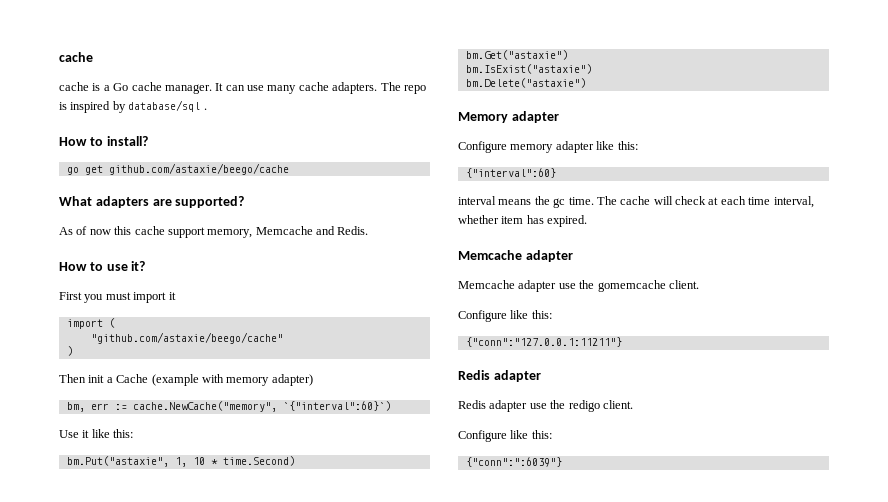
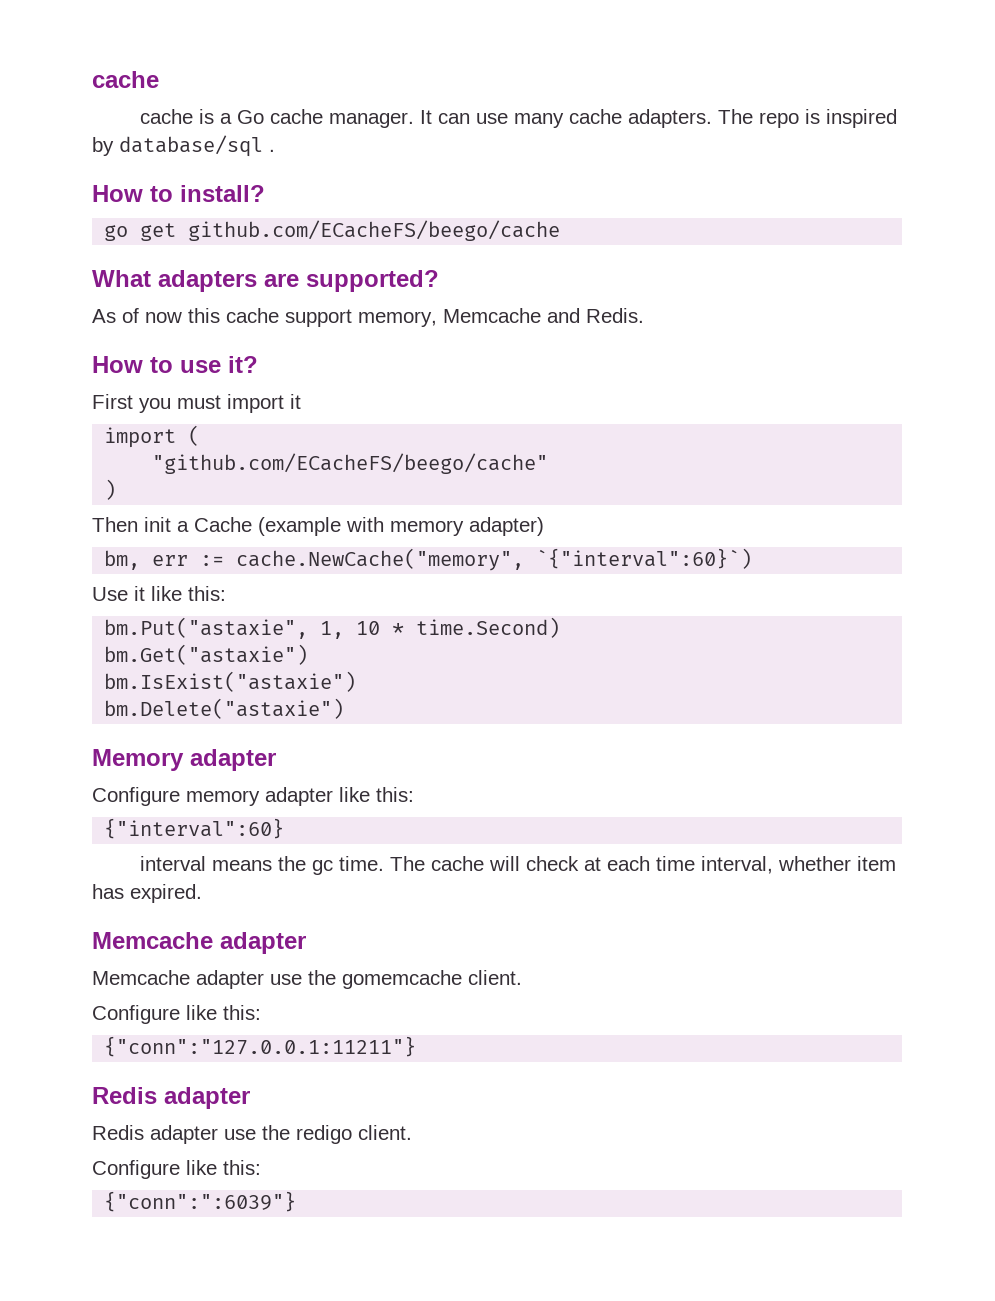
[108,163,289,175] github.com/astaxie/beego/cache -> [188,220,561,241] github.com/ECacheFS/beego/cache
[90,332,283,344] "github.com/astaxie/beego/cache" -> [152,453,549,474] "github.com/ECacheFS/beego/cache"

